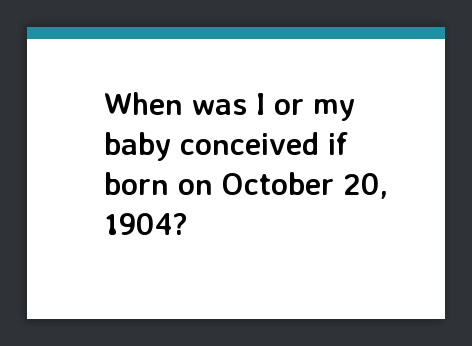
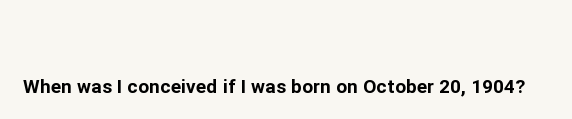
[274,99,355,121] [104,132,348,161] or my baby conceived if -> [127,79,286,93] conceived if I was

